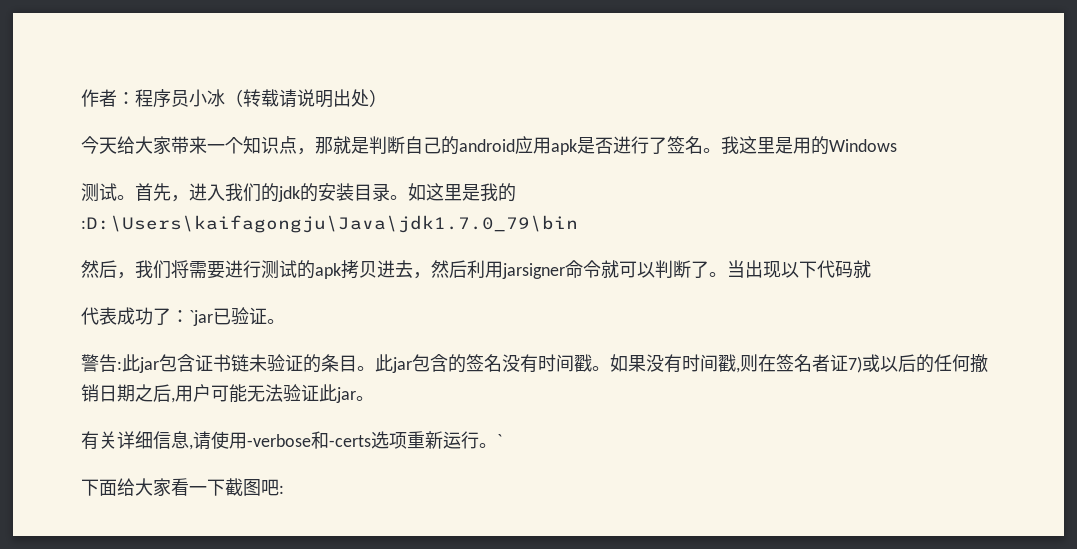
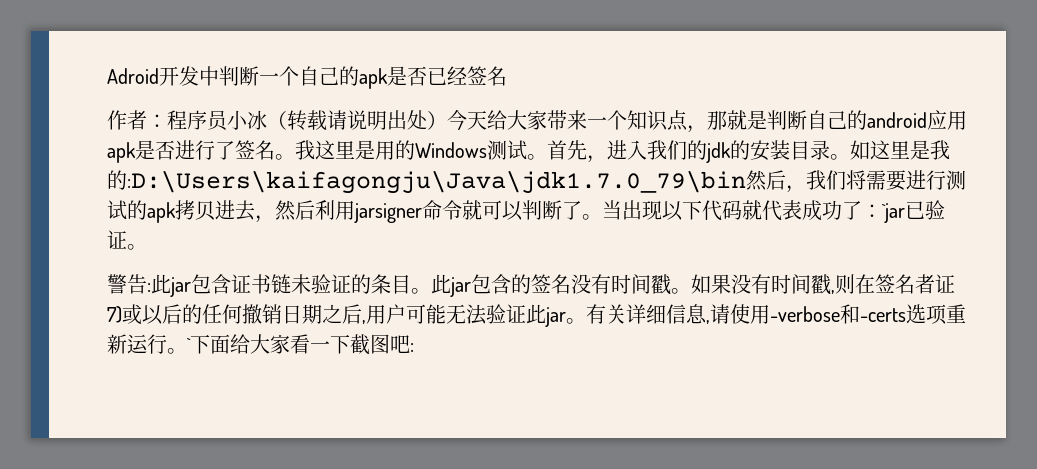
(81, 98) none -> [107,66,507,89] Adroid开发中判断一个自己的apk是否已经签名 //
(387, 98) // -> (447, 120) none
(897, 145) // -> (487, 150) none
(578, 224) // -> (746, 182) none
(871, 269) // -> (762, 210) none
(374, 398) // -> (586, 321) none
(502, 440) // -> (191, 345) none

